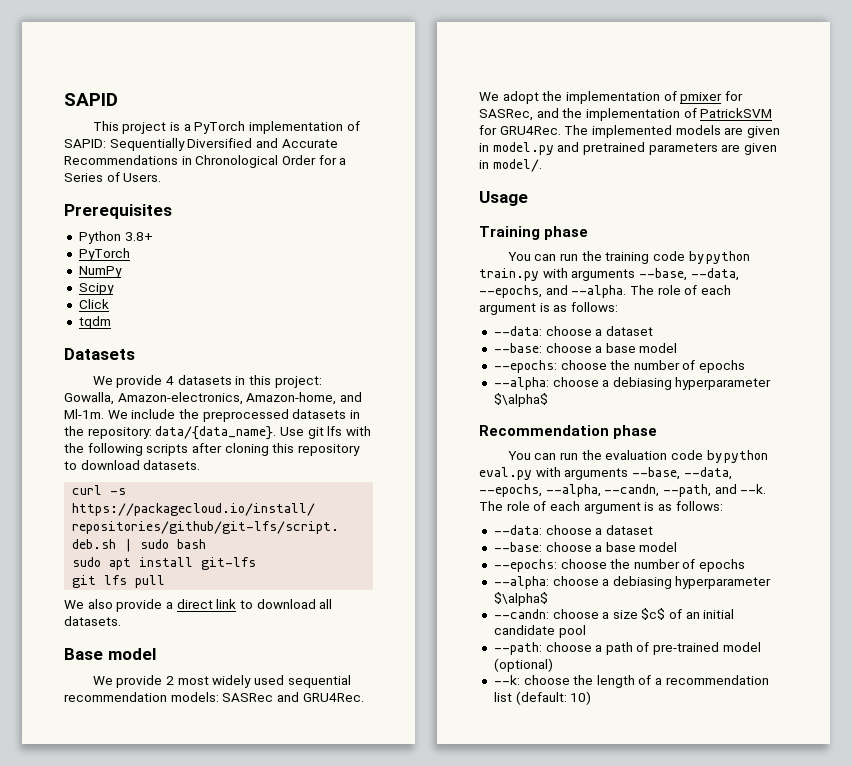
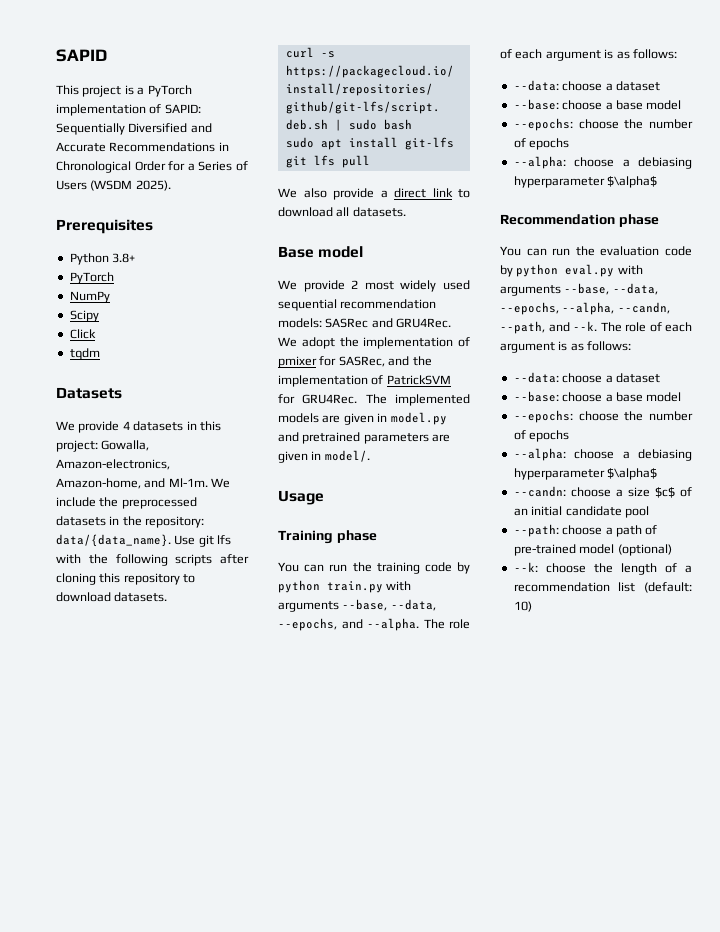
[123,173,162,182] Users. -> [56,180,171,191] Users (WSDM 2025).

